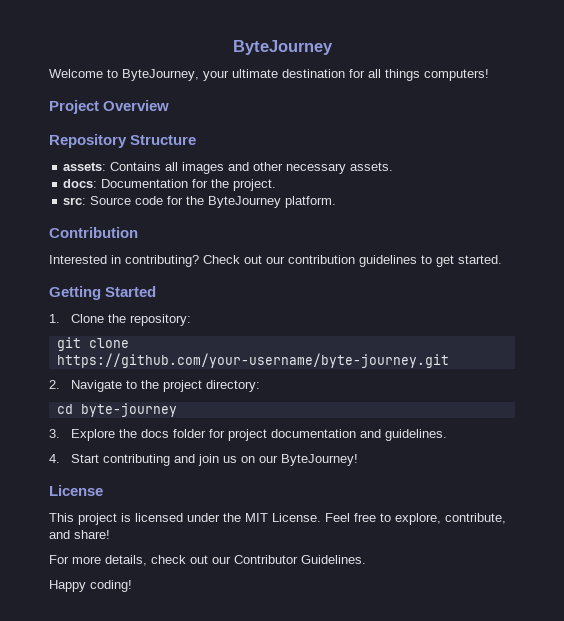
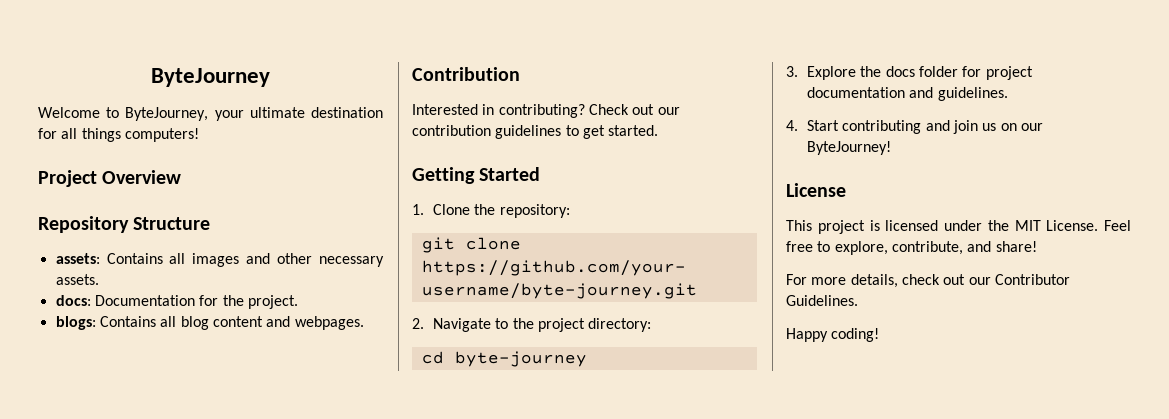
[63,196,337,208] src: Source code for the ByteJourney platform. -> [55,316,364,330] blogs: Contains all blog content and webpages.

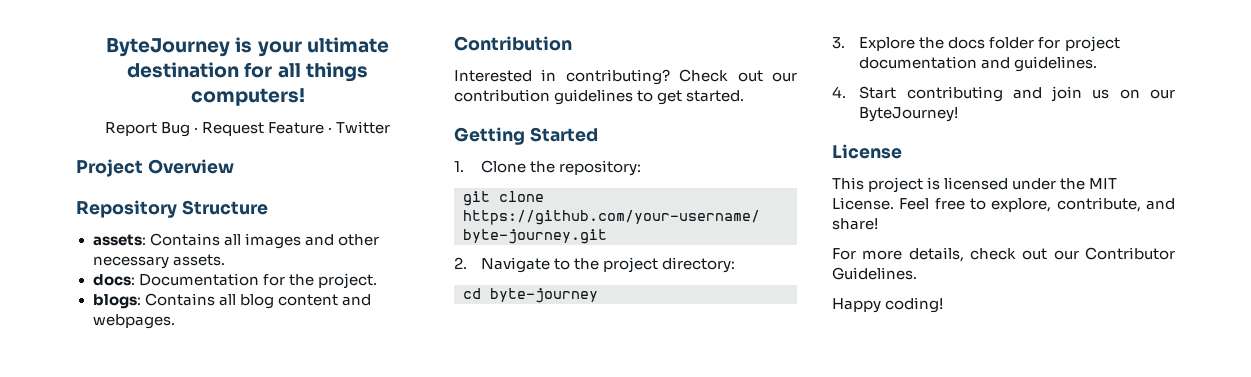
[38,107,209,121] // Welcome to ByteJourney, -> [235,37,253,53] is
(199, 135) none -> [104,121,391,137] // Report Bug · Request Feature · Twitter

